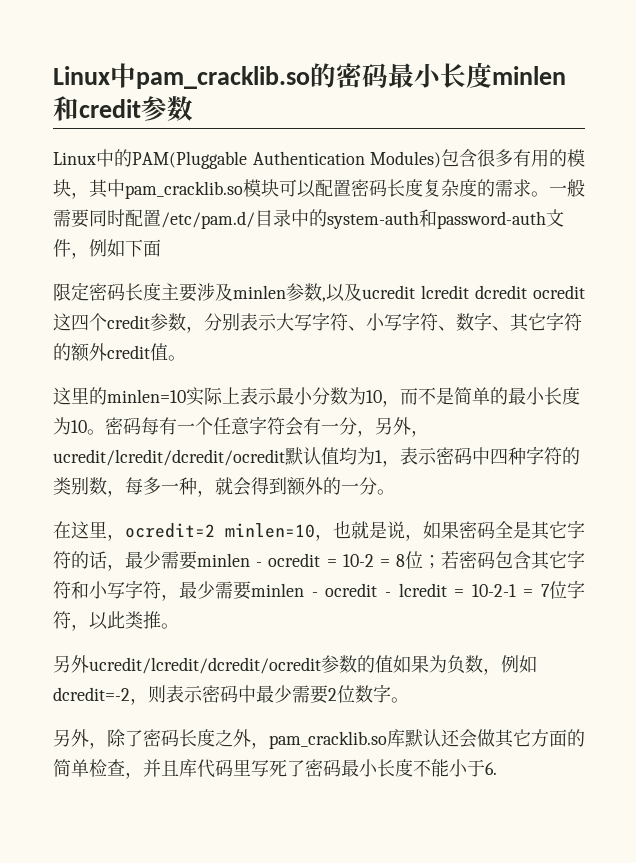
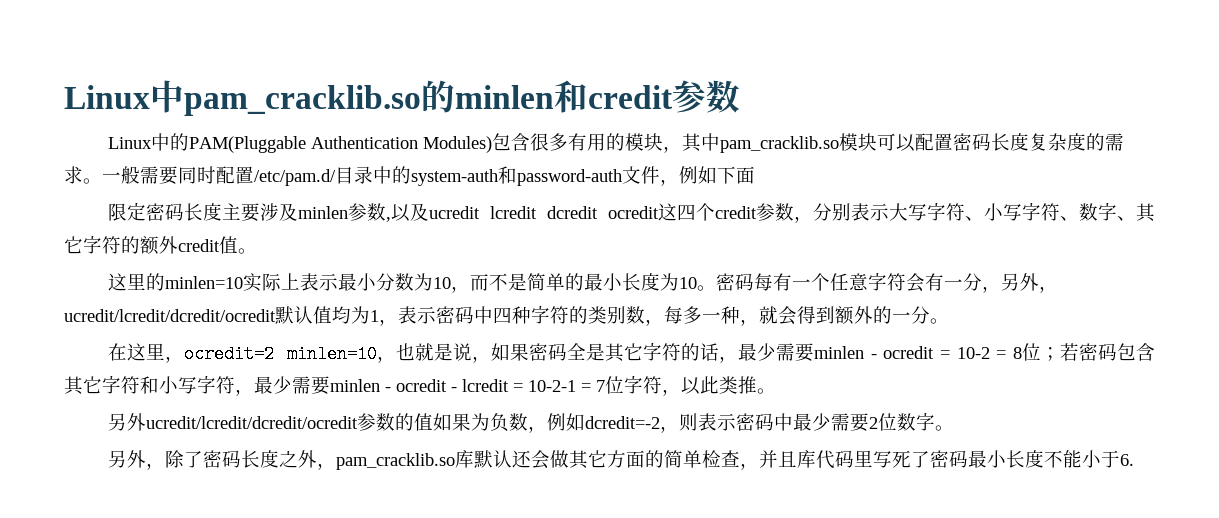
[336,62,492,88] 密码最小长度 -> (455, 96) none

